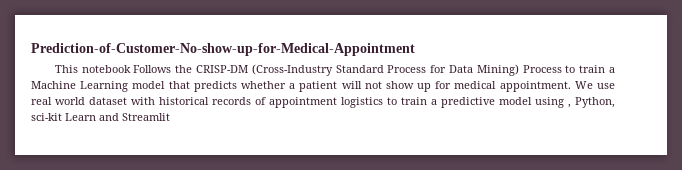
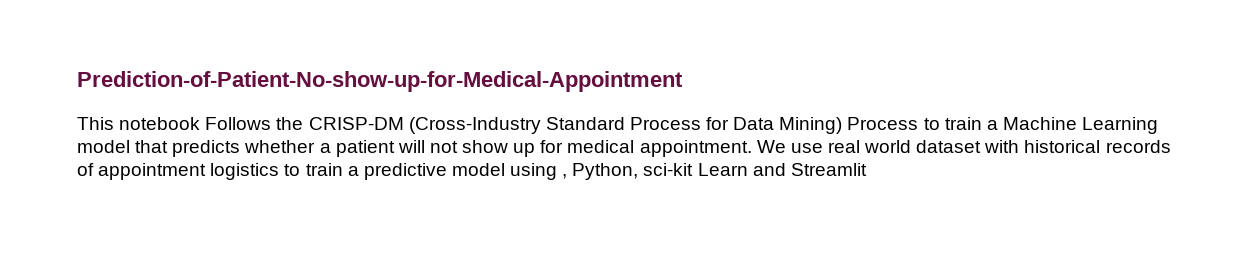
[31,43,415,56] Prediction-of-Customer-No-show-up-for-Medical-Appointment -> [77,71,683,92] Prediction-of-Patient-No-show-up-for-Medical-Appointment

